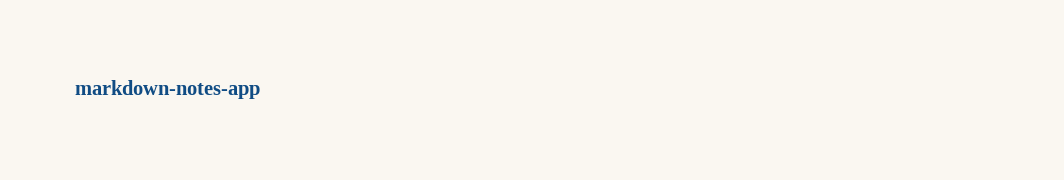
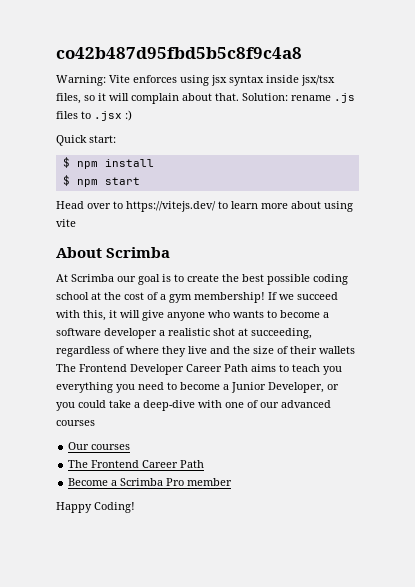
[75,80,260,99] markdown-notes-app -> [56,47,302,59] [56,75,335,86] [56,93,355,104] [56,110,132,121] [56,135,116,146] [62,157,154,169] [62,175,140,187] [56,201,353,212] [56,219,76,227] [56,247,171,258] [56,274,348,285] [56,292,338,303] [56,310,329,321] [56,328,312,339] [56,346,355,357] [56,364,342,375] [56,382,339,393] [56,400,331,411] [56,420,95,426] [68,442,131,450] [68,460,205,468] [68,478,233,486] [56,502,135,513] co42b487d95fbd5b5c8f9c4a8 // Warning: Vite enforces using jsx syntax inside jsx/tsx files, so it will complain about that. Solution: rename .js files to .jsx :) // Quick start: // $ npm install // $ npm start // Head over to https://vitejs.dev/ to learn more about using vite // About Scrimba // At Scrimba our goal is to create the best possible coding school at the cost of a gym membership! If we succeed with this, it will give anyone who wants to become a software developer a realistic shot at succeeding, regardless of where they live and the size of their wallets The Frontend Developer Career Path aims to teach you everything you need to become a Junior Developer, or you could take a deep-dive with one of our advanced courses // Our courses // The Frontend Career Path // Become a Scrimba Pro member // Happy Coding!

